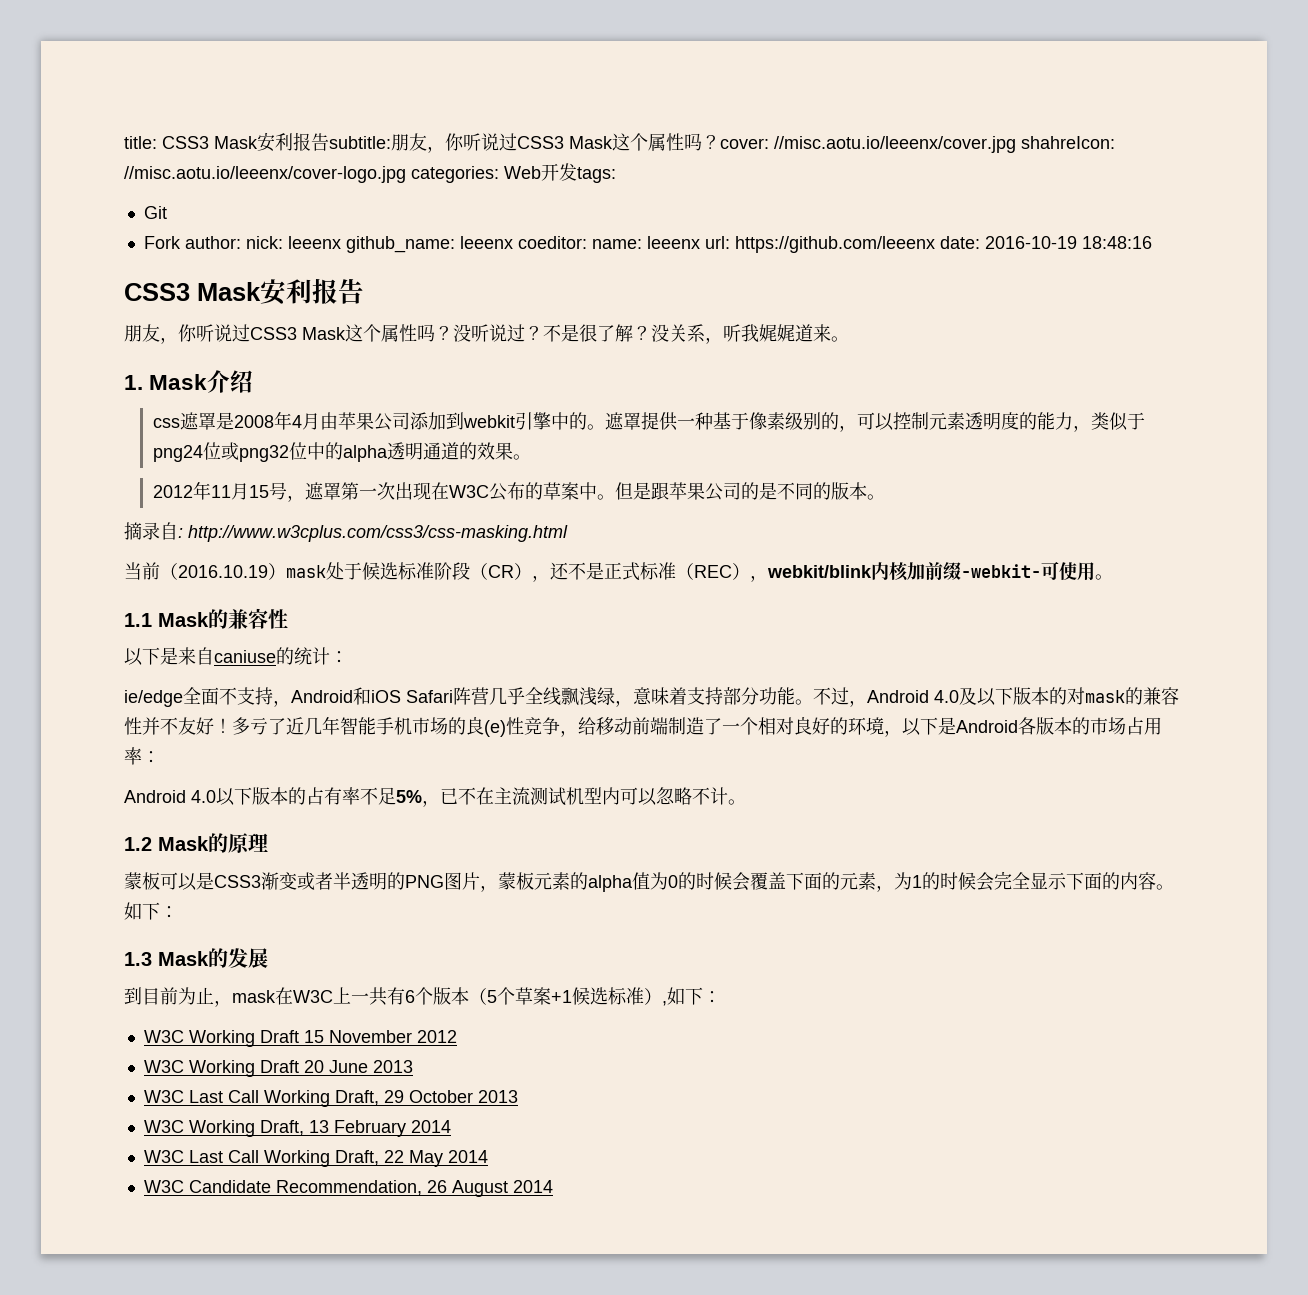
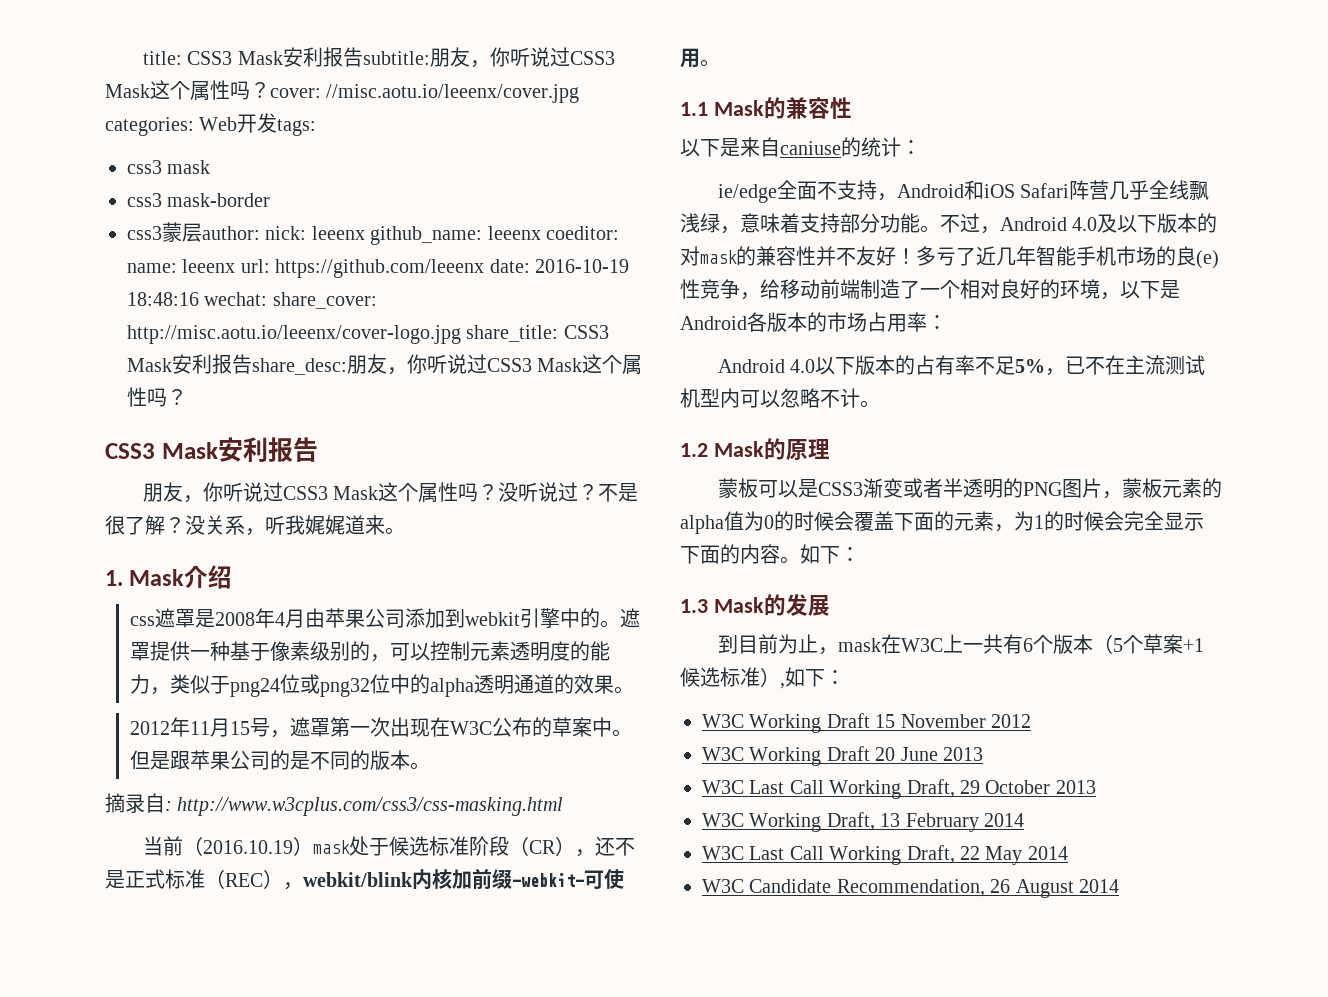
[1021,136,1115,149] [124,166,406,183] shahreIcon: //misc.aotu.io/leeenx/cover-logo.jpg -> (580, 93) none
[143,206,167,219] [143,236,181,249] Git // Fork -> [127,160,211,174] [127,193,271,207] [127,222,202,242] css3 mask // css3 mask-border // css3蒙层
(1152, 242) none -> [204,292,377,309] [127,325,609,344] [127,354,643,375] [127,387,187,407] wechat: share_cover: http://misc.aotu.io/leeenx/cover-logo.jpg share_title: CSS3 Mask安利报告share_desc:朋友，你听说过CSS3 Mask这个属性吗？

